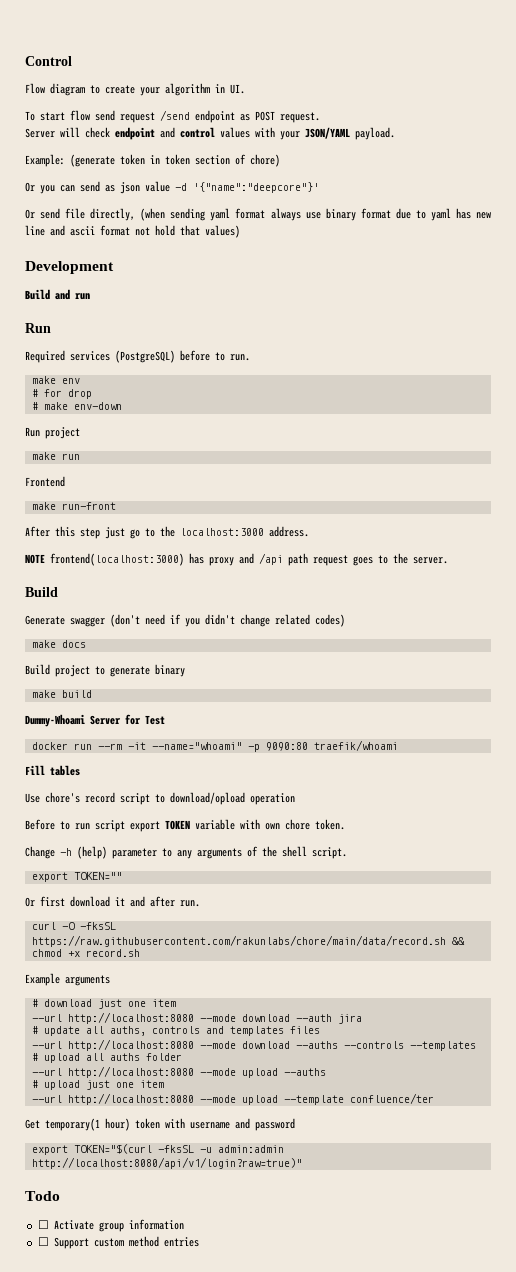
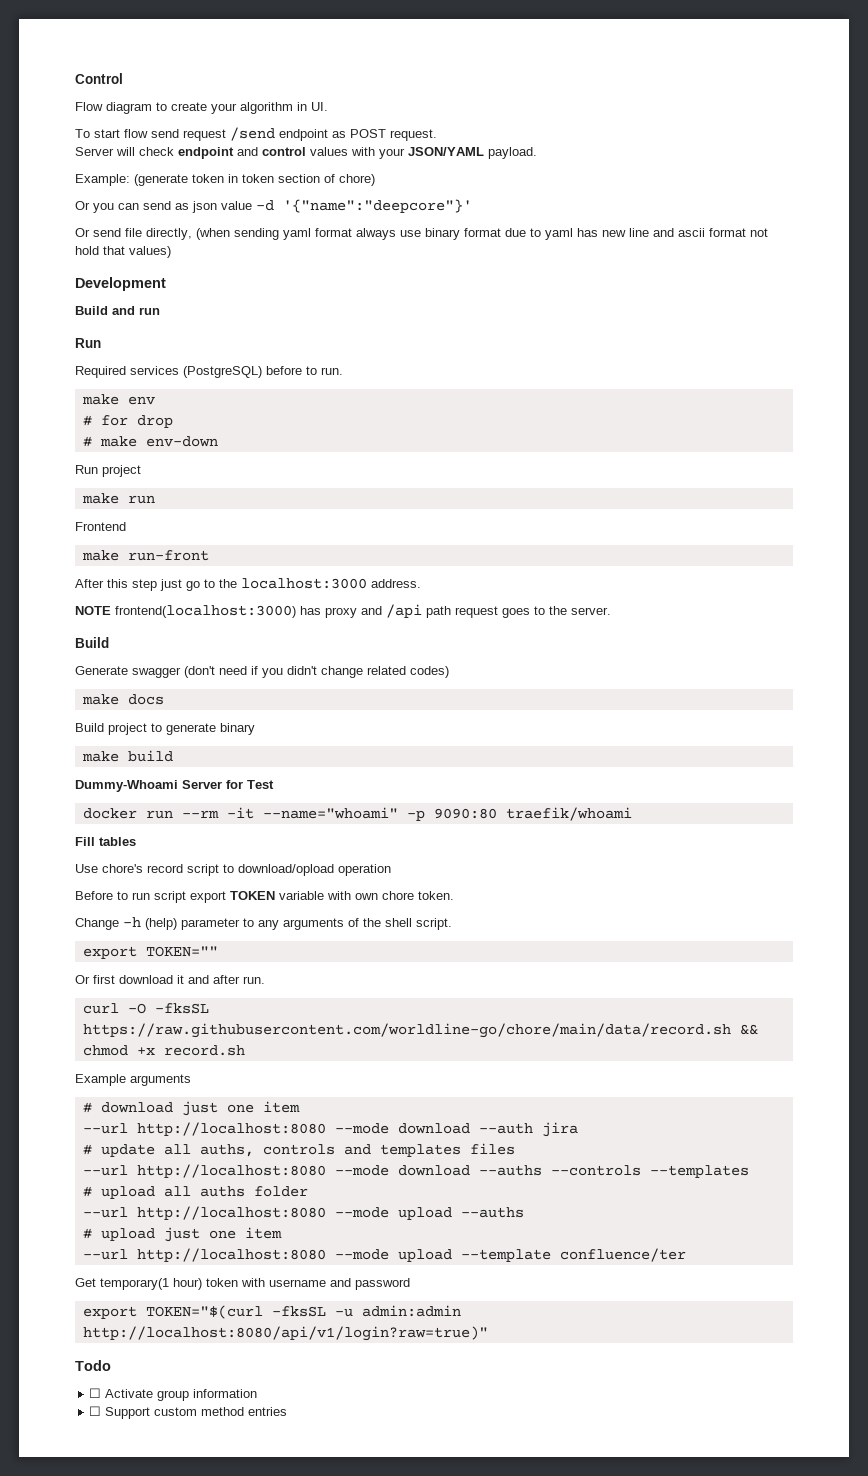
[31,935,446,947] https://raw.githubusercontent.com/rakunlabs/chore/main/data/record.sh -> [82,1023,731,1038] https://raw.githubusercontent.com/worldline-go/chore/main/data/record.sh

